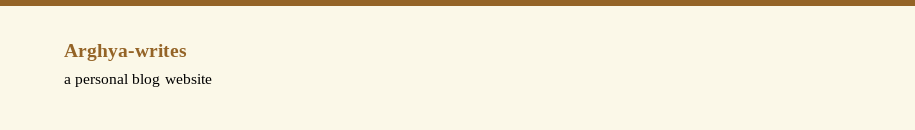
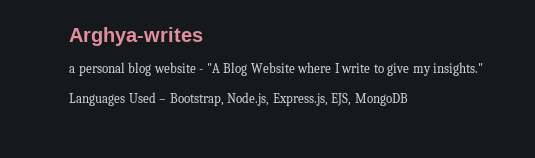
(212, 79) none -> [199,62,484,76] [69,92,408,106] - "A Blog Website where I write to give my insights." // Languages Used – Bootstrap, Node.js, Express.js, EJS, MongoDB

